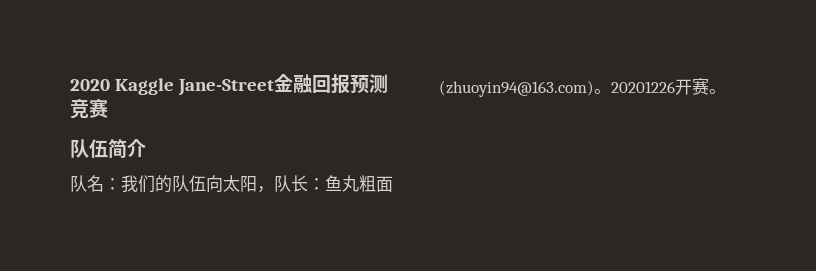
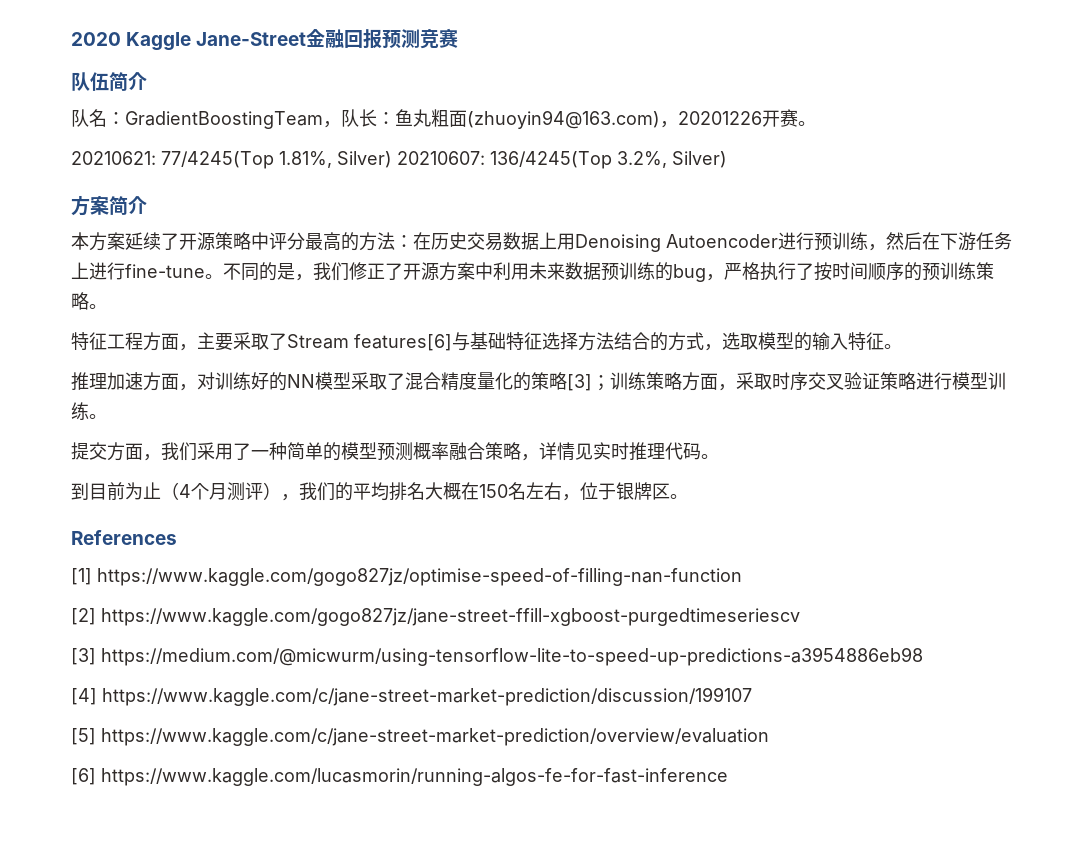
[121,175,257,193] 我们的队伍向太阳 -> [125,111,323,129] GradientBoostingTeam
[594,89,611,94] 。 -> [660,121,678,128] ，
(726, 91) none -> [71,151,727,169] [71,195,147,216] [71,232,1012,252] [71,262,994,282] [71,292,107,310] [71,332,902,351] [71,372,1006,391] [71,402,107,420] [71,442,719,461] [71,482,688,501] [71,530,177,545] [71,568,742,586] [71,608,800,626] [71,647,923,666] [71,687,752,706] [71,728,769,746] [71,768,728,786] // 20210621: 77/4245(Top 1.81%, Silver) 20210607: 136/4245(Top 3.2%, Silver) // 方案简介 // 本方案延续了开源策略中评分最高的方法：在历史交易数据上用Denoising Autoencoder进行预训练，然后在下游任务上进行fine-tune。不同的是，我们修正了开源方案中利用未来数据预训练的bug，严格执行了按时间顺序的预训练策略。 // 特征工程方面，主要采取了Stream features[6]与基础特征选择方法结合的方式，选取模型的输入特征。 // 推理加速方面，对训练好的NN模型采取了混合精度量化的策略[3]；训练策略方面，采取时序交叉验证策略进行模型训练。 // 提交方面，我们采用了一种简单的模型预测概率融合策略，详情见实时推理代码。 // 到目前为止（4个月测评），我们的平均排名大概在150名左右，位于银牌区。 // References // [1] https://www.kaggle.com/gogo827jz/optimise-speed-of-filling-nan-function // [2] https://www.kaggle.com/gogo827jz/jane-street-ffill-xgboost-purgedtimeseriescv // [3] https://medium.com/@micwurm/using-tensorflow-lite-to-speed-up-predictions-a3954886eb98 // [4] https://www.kaggle.com/c/jane-street-market-prediction/discussion/199107 // [5] https://www.kaggle.com/c/jane-street-market-prediction/overview/evaluation // [6] https://www.kaggle.com/lucasmorin/running-algos-fe-for-fast-inference

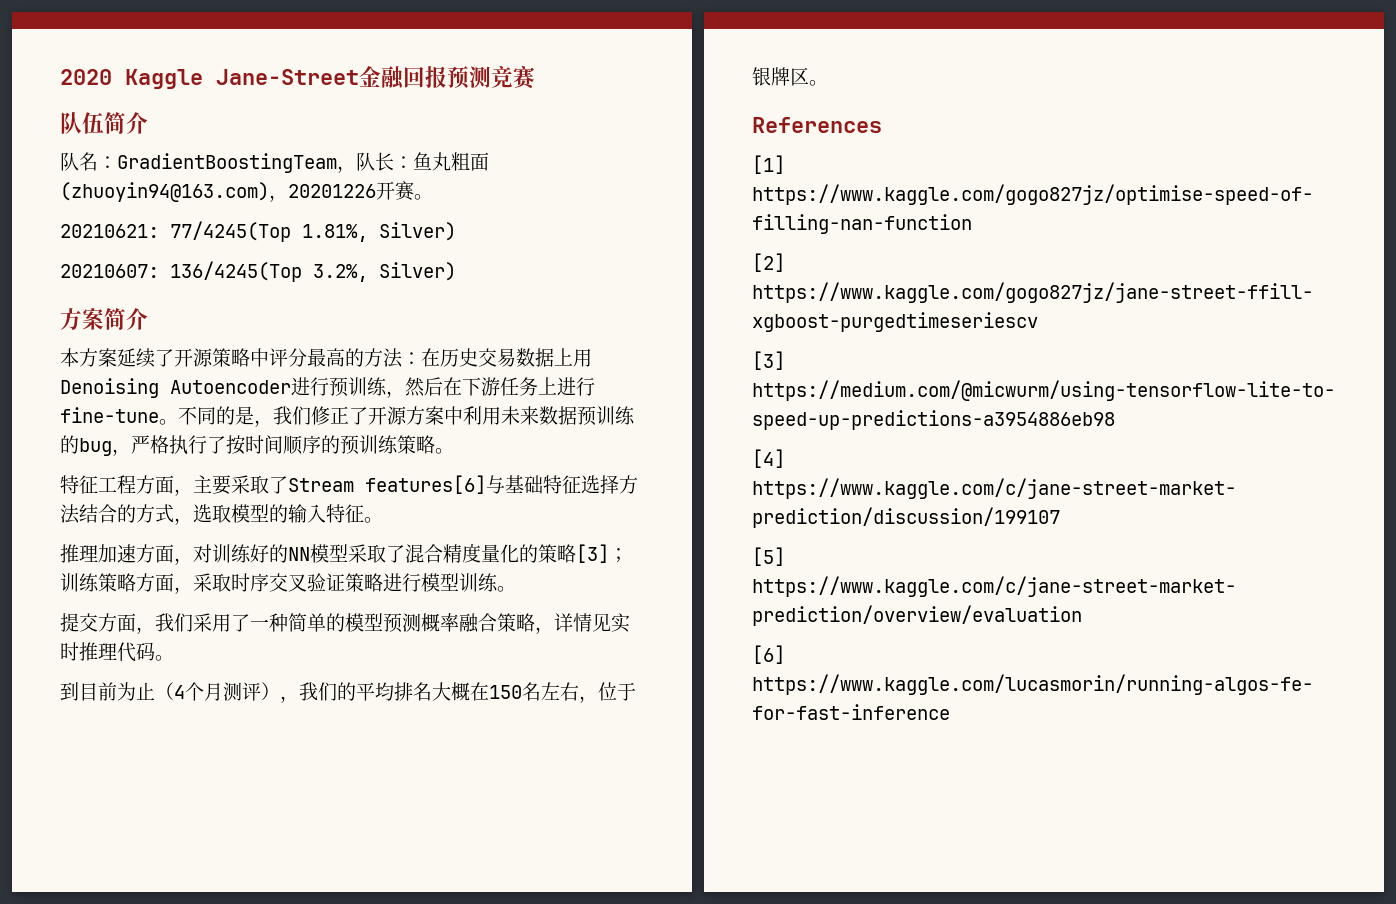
(392, 159) none -> (456, 231) //

